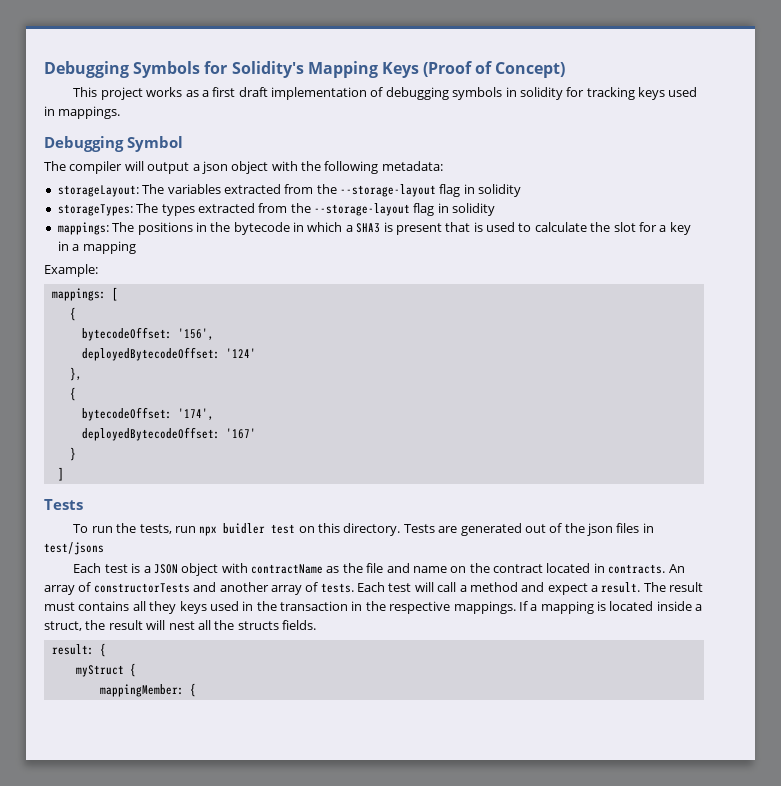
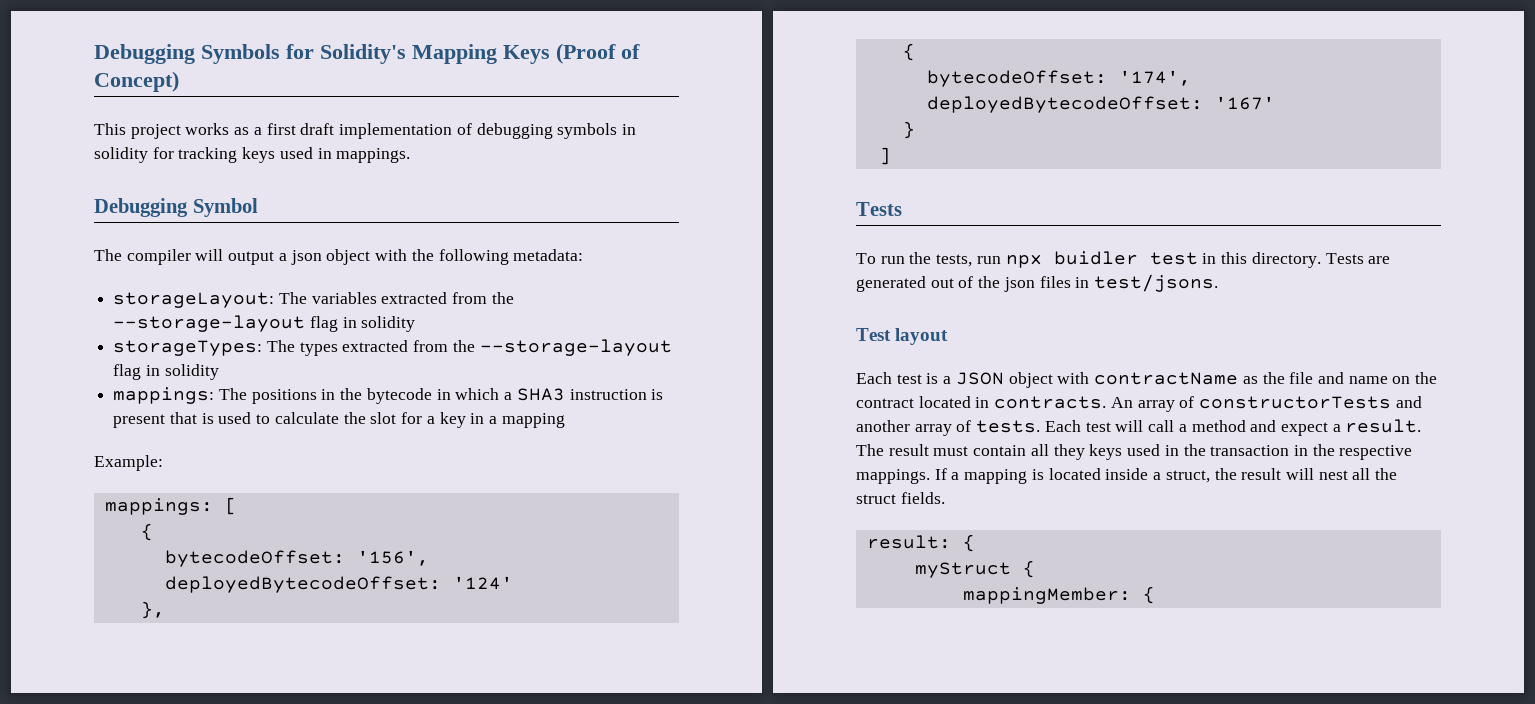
(381, 228) none -> [569,389,647,400] instruction
[298,526,315,533] on -> [1202,253,1217,264] in
[44,542,104,555] test/jsons -> [1094,274,1219,292] [856,328,949,345] test/jsons. // Test layout
[78,601,130,611] contains -> [973,445,1027,456] contain
[237,621,279,630] structs -> [856,494,896,504] struct

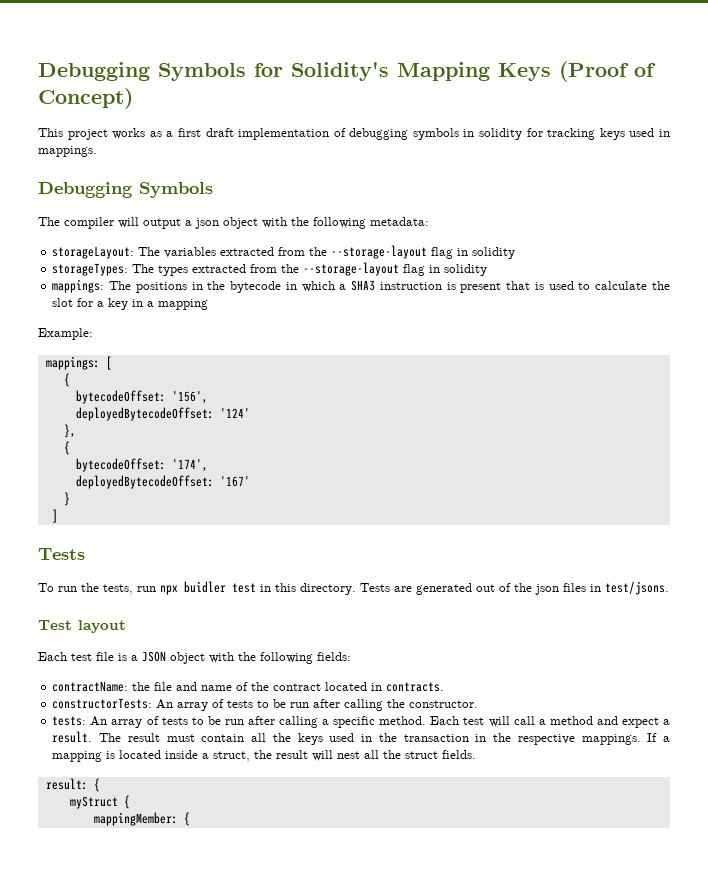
[192,198,258,217] Symbol -> [139,182,213,198] Symbols
(922, 379) none -> [96,652,114,661] file
[1094,372,1258,385] contractName as -> [238,652,351,664] [52,681,129,692] the following fields: // contractName:
[1392,376,1411,384] on -> [236,682,249,691] of
[1110,396,1422,412] [856,420,1041,436] An array of constructorTests and another array of tests. -> [52,698,479,711] [52,716,427,728] // constructorTests: An array of tests to be run after calling the constructor. // tests: An array of tests to be run after calling a specific method.
[1053,444,1085,460] they -> [272,733,291,742] the

